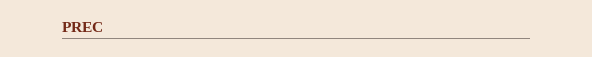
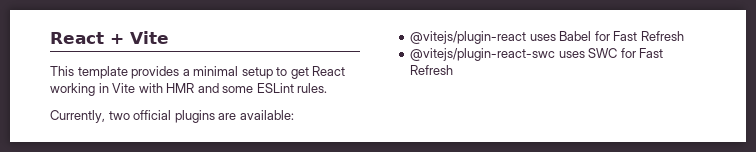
[62,22,103,32] PREC -> [50,31,169,44] [50,66,346,79] [50,83,328,96] [50,110,294,123] [410,31,684,44] [410,48,664,61] [410,65,454,75] React + Vite // This template provides a minimal setup to get React working in Vite with HMR and some ESLint rules. // Currently, two official plugins are available: // @vitejs/plugin-react uses Babel for Fast Refresh // @vitejs/plugin-react-swc uses SWC for Fast Refresh

